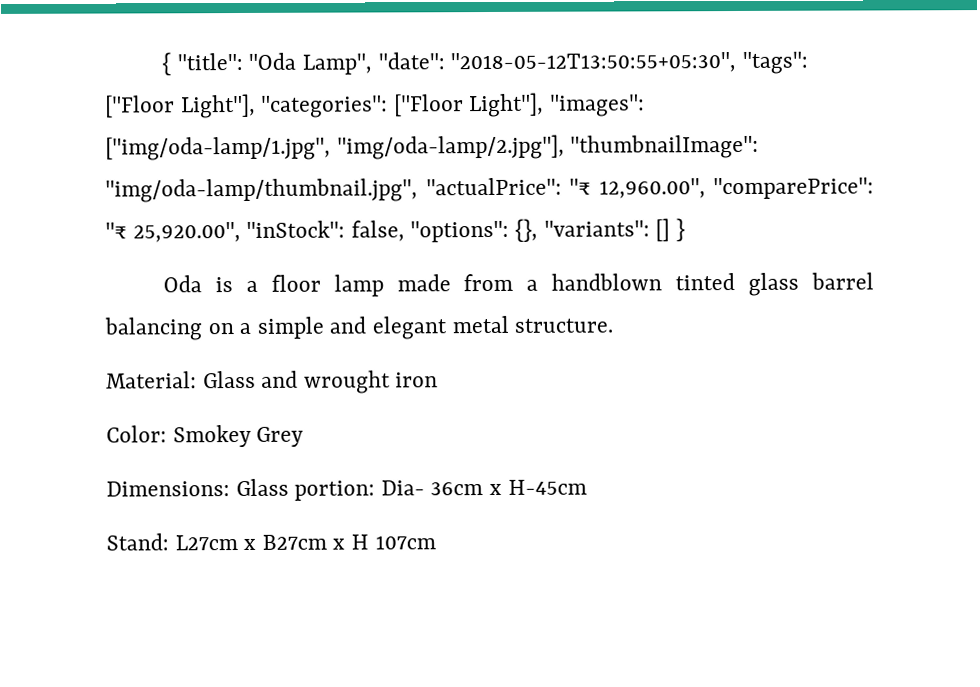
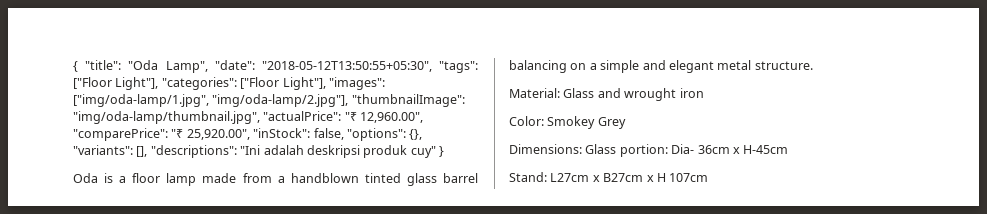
[655,218,671,242] [] -> [136,145,436,158] [], "descriptions": "Ini adalah deskripsi produk cuy"

